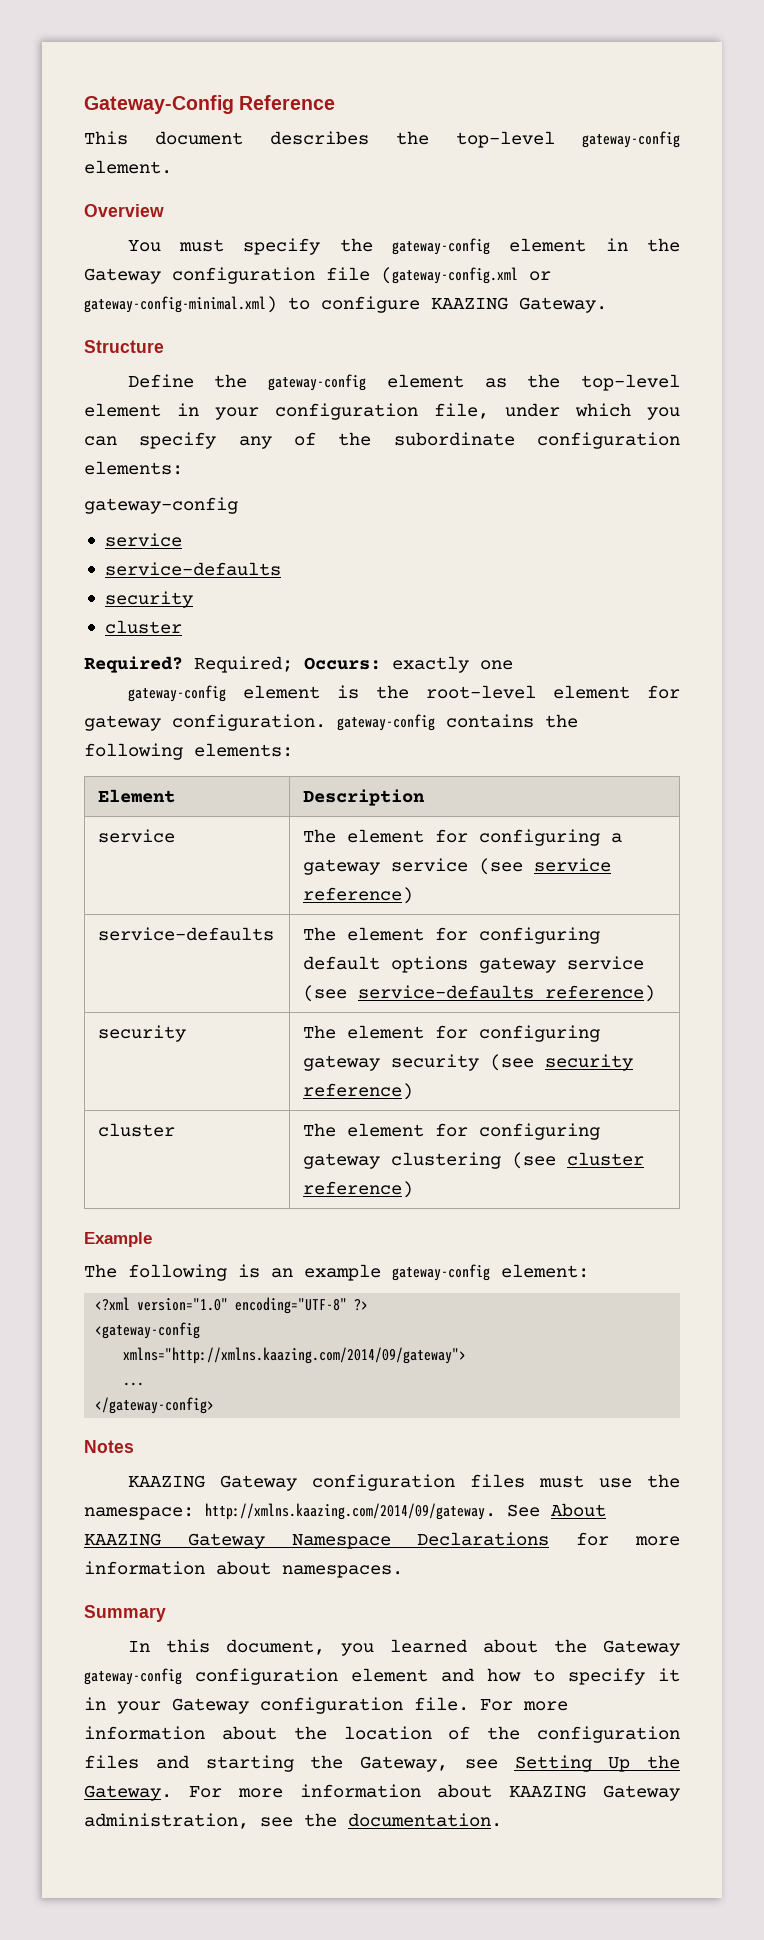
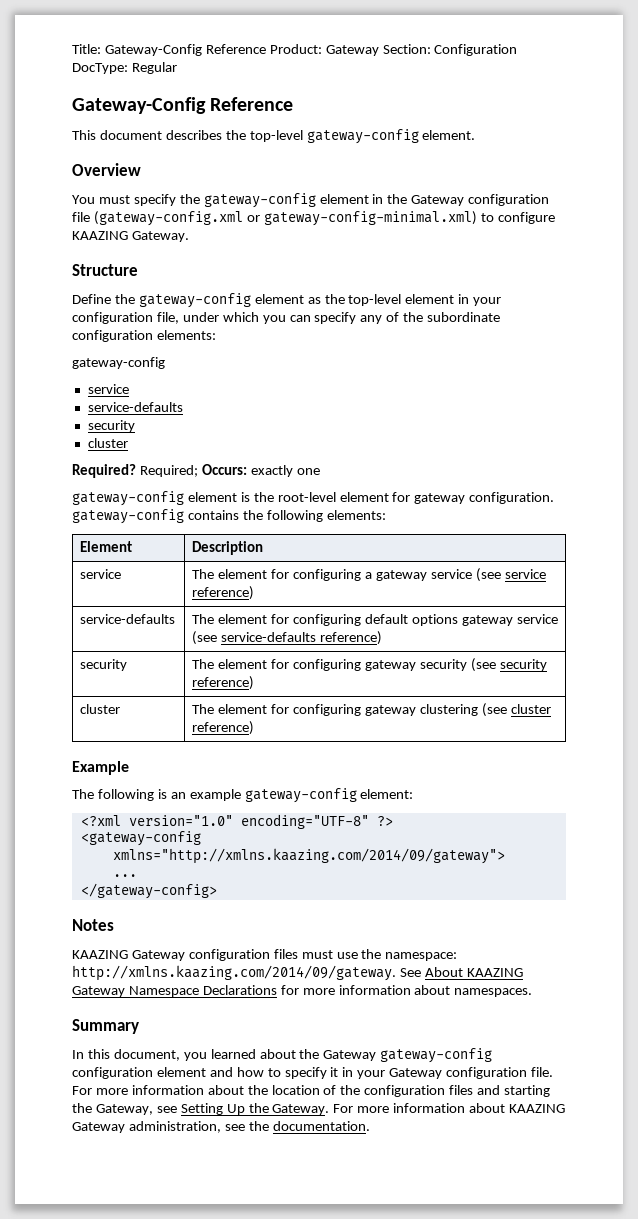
(84, 104) none -> [72,44,518,56] [72,62,177,74] Title: Gateway-Config Reference Product: Gateway Section: Configuration DocType: Regular //

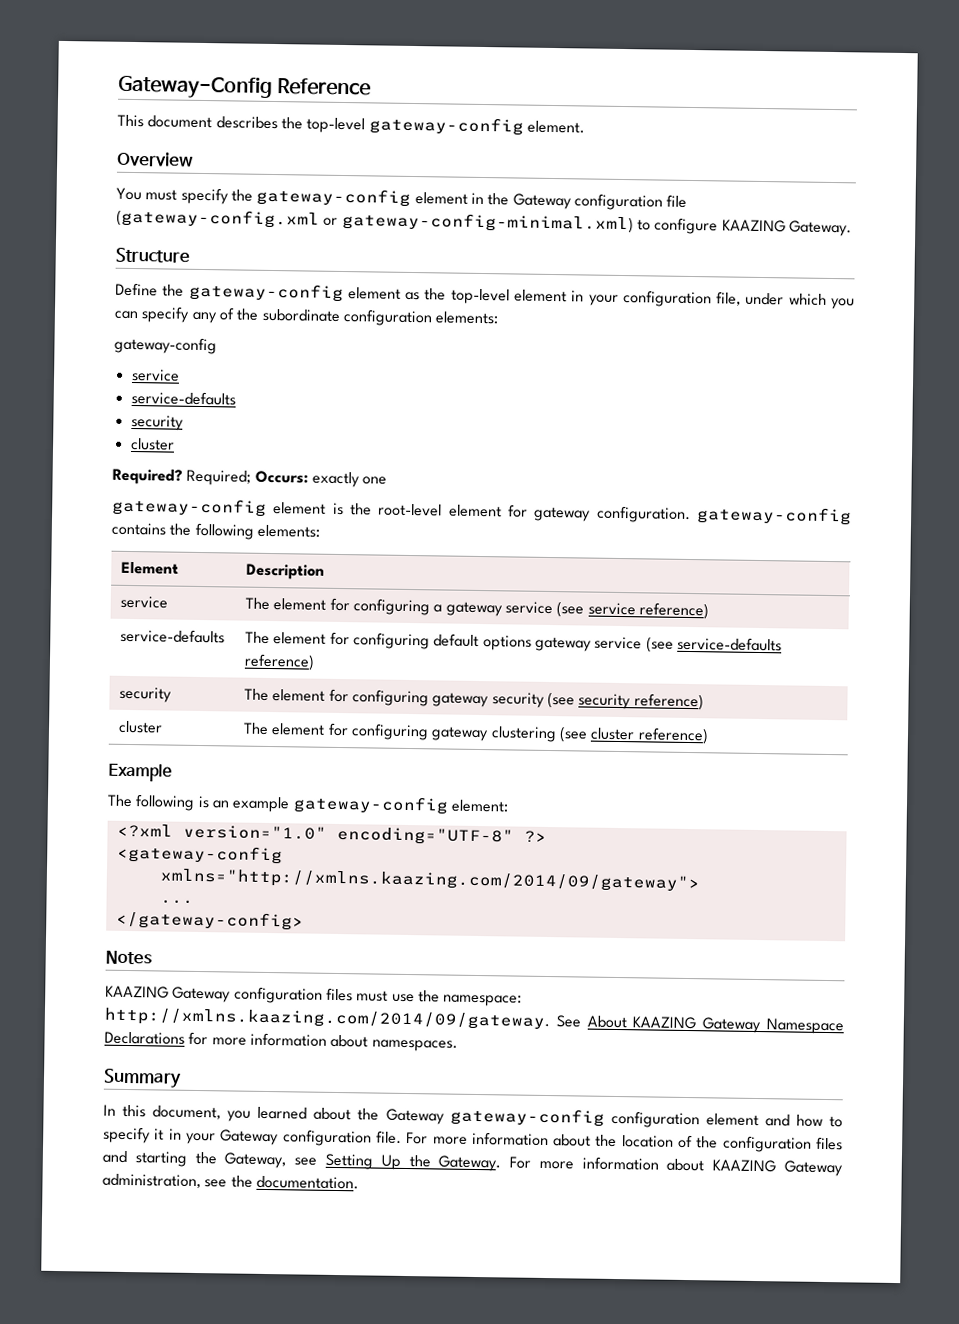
[72,44,518,56] [72,62,177,74] Title: Gateway-Config Reference Product: Gateway Section: Configuration DocType: Regular // -> (118, 87) none

